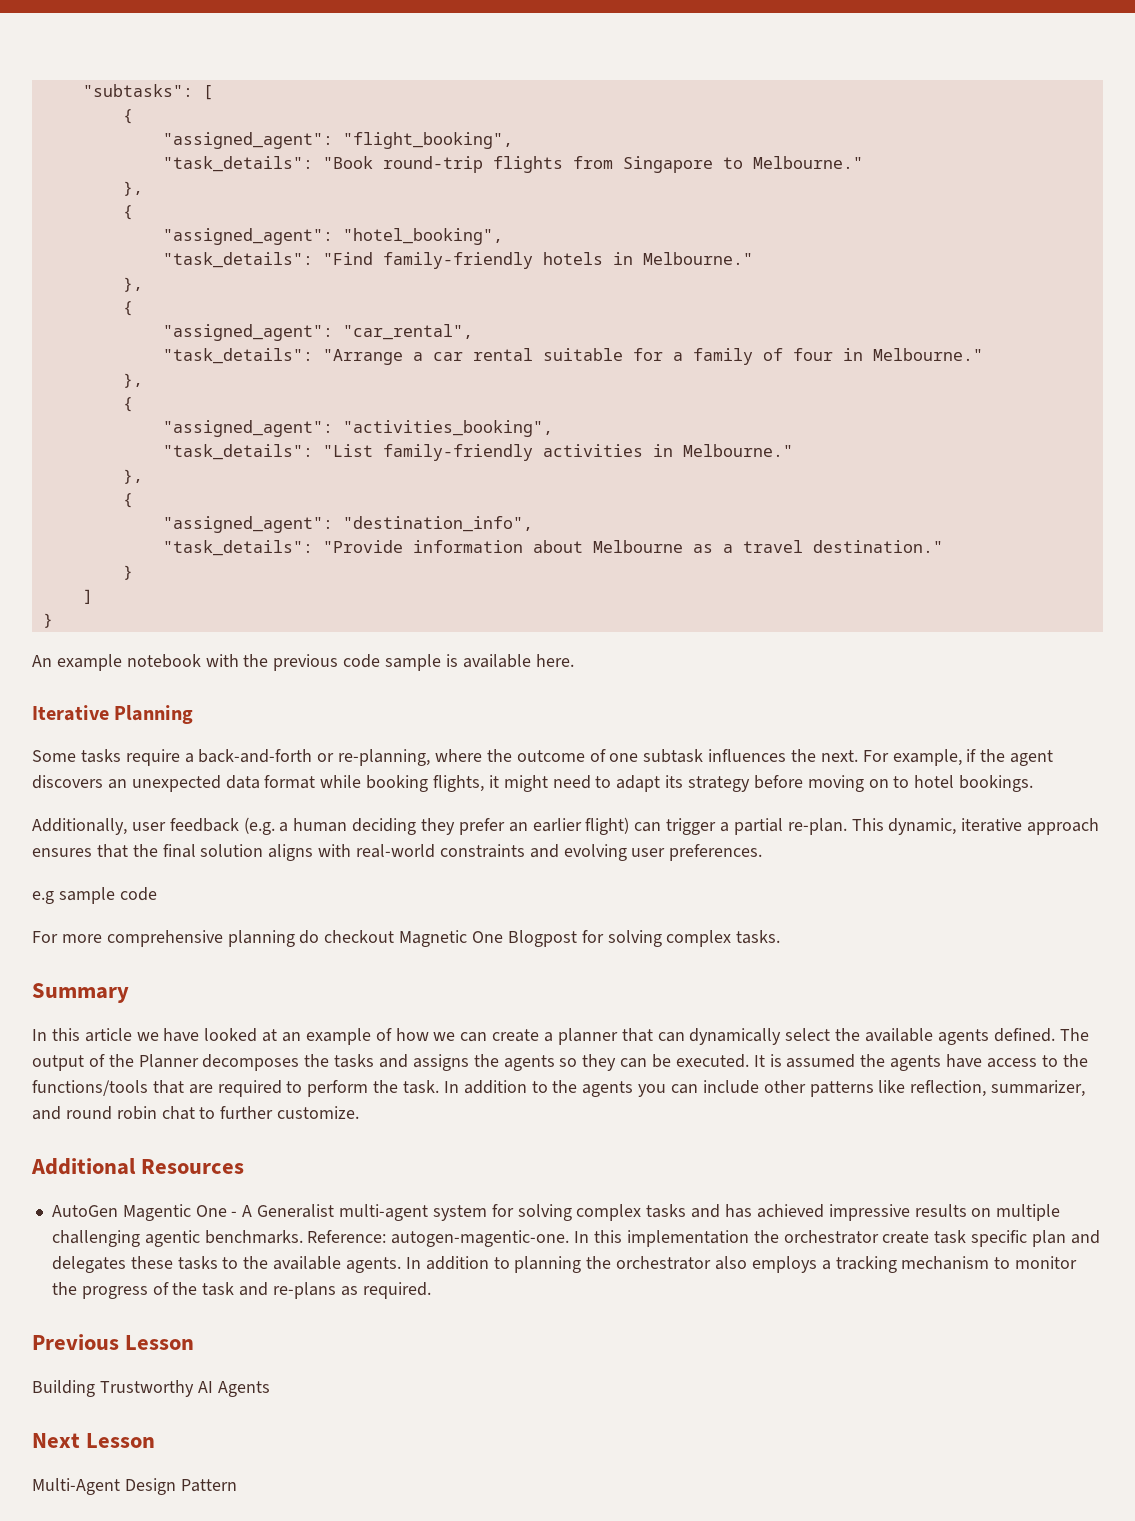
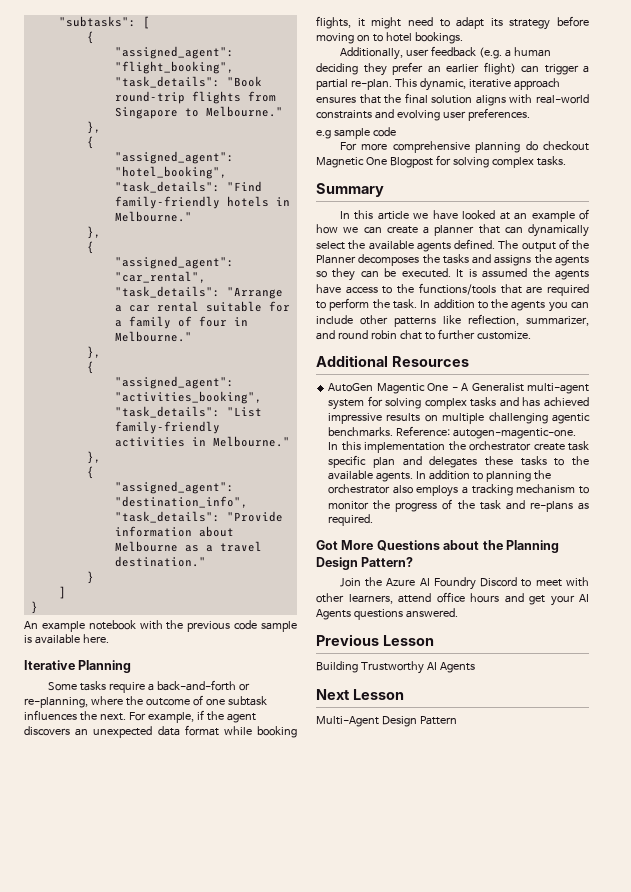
(431, 1290) none -> [316,540,559,553] [316,557,414,570] [339,577,589,590] [316,592,589,606] [316,608,458,620] // Got More Questions about the Planning Design Pattern? // Join the Azure AI Foundry Discord to meet with other learners, attend office hours and get your AI Agents questions answered.

